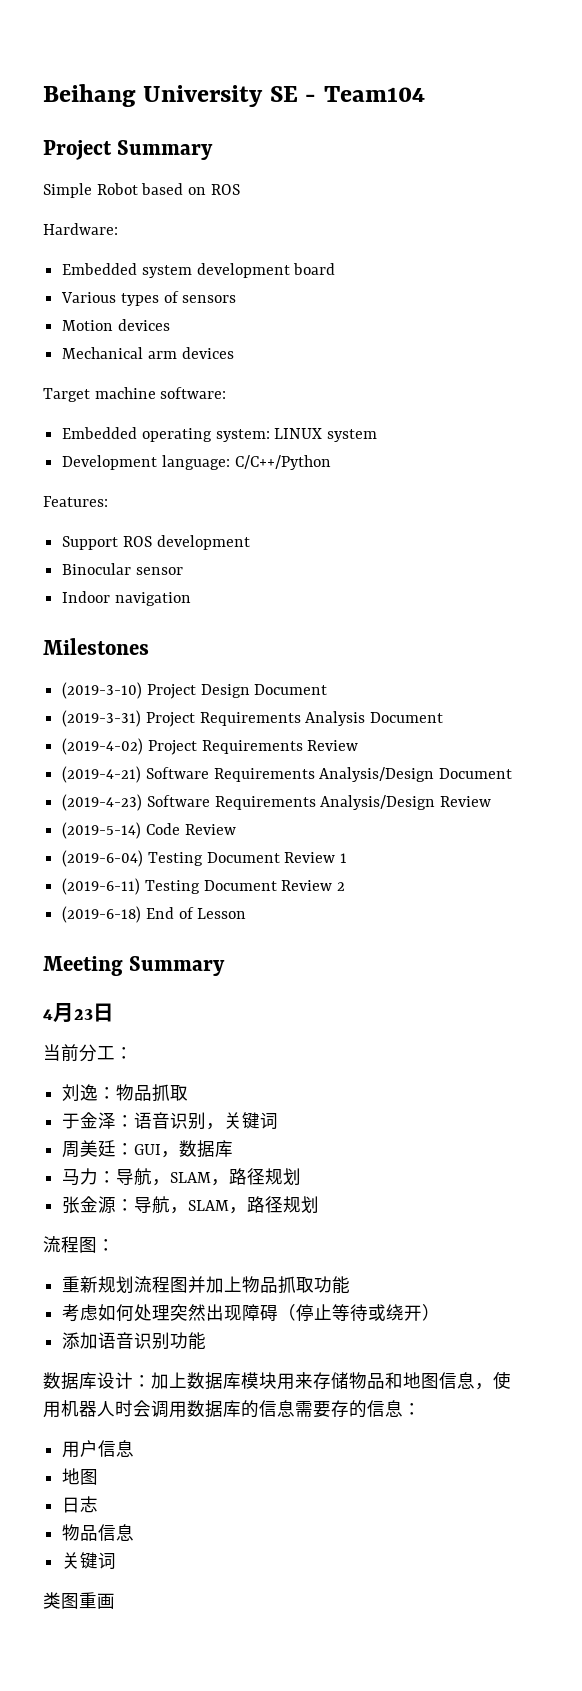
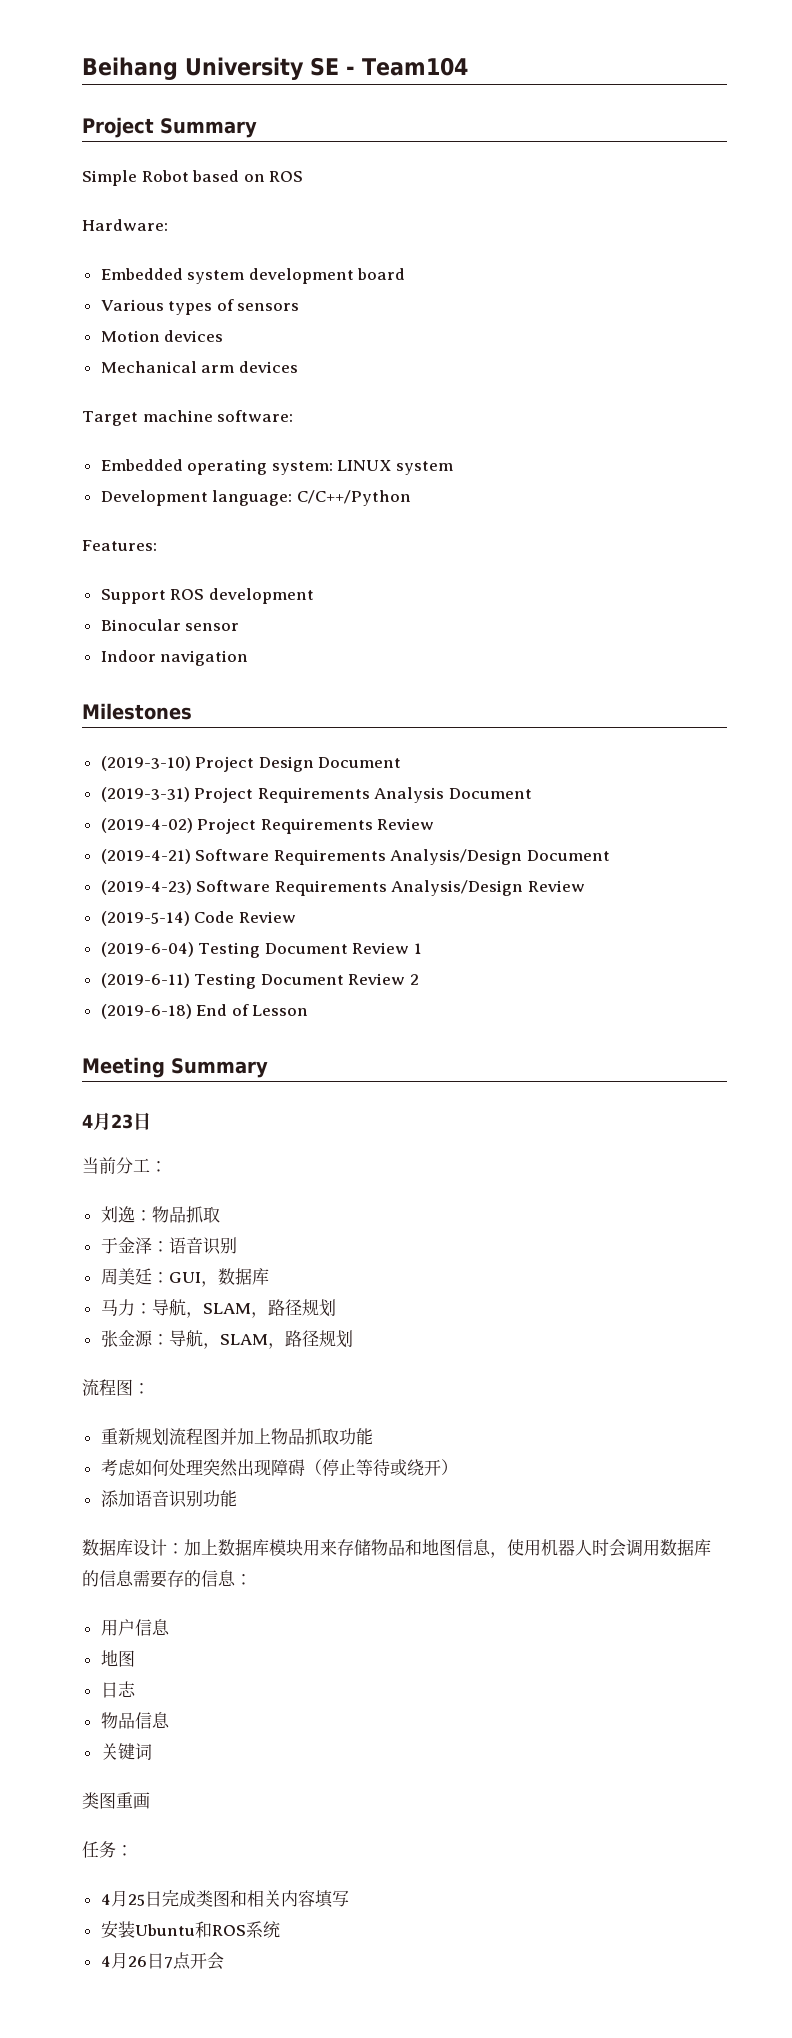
[206,1112,279,1130] ，关键词 -> (237, 1245) none
(115, 1601) none -> [82,1841,133,1858] [100,1890,349,1908] [100,1921,280,1939] [100,1952,224,1970] // 任务： // 4月25日完成类图和相关内容填写 // 安装Ubuntu和ROS系统 // 4月26日7点开会

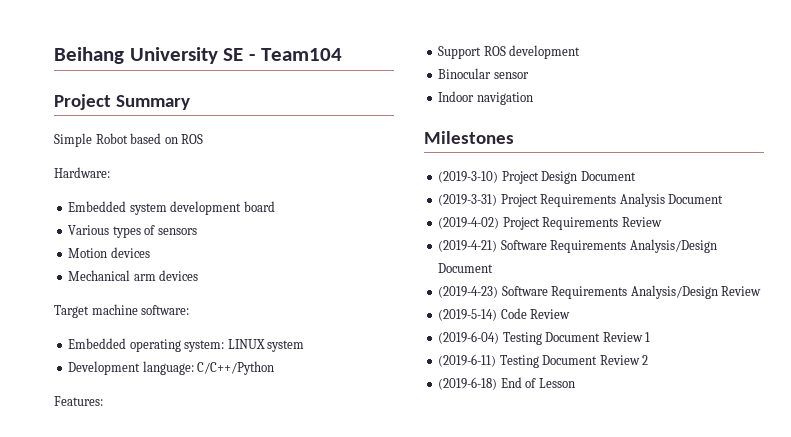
[82,1057,268,1078] [82,1112,151,1131] [82,1157,167,1174] [100,1206,220,1223] [100,1237,237,1255] [100,1268,269,1287] [100,1299,336,1318] [100,1330,353,1349] [82,1379,150,1396] [100,1428,373,1446] [100,1459,458,1477] [100,1490,237,1508] [82,1539,711,1558] [82,1570,252,1588] [100,1619,170,1636] [100,1650,135,1667] [100,1681,136,1698] [100,1712,170,1729] [100,1743,152,1760] [82,1792,150,1809] [82,1841,133,1858] [100,1890,349,1908] [100,1921,280,1939] [100,1952,224,1970] // Meeting Summary // 4月23日 // 当前分工： // 刘逸：物品抓取 // 于金泽：语音识别 // 周美廷：GUI，数据库 // 马力：导航，SLAM，路径规划 // 张金源：导航，SLAM，路径规划 // 流程图： // 重新规划流程图并加上物品抓取功能 // 考虑如何处理突然出现障碍（停止等待或绕开） // 添加语音识别功能 // 数据库设计：加上数据库模块用来存储物品和地图信息，使用机器人时会调用数据库的信息需要存的信息： // 用户信息 // 地图 // 日志 // 物品信息 // 关键词 // 类图重画 // 任务： // 4月25日完成类图和相关内容填写 // 安装Ubuntu和ROS系统 // 4月26日7点开会 -> (575, 383) none

